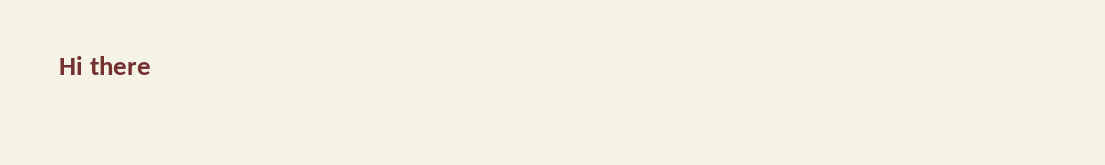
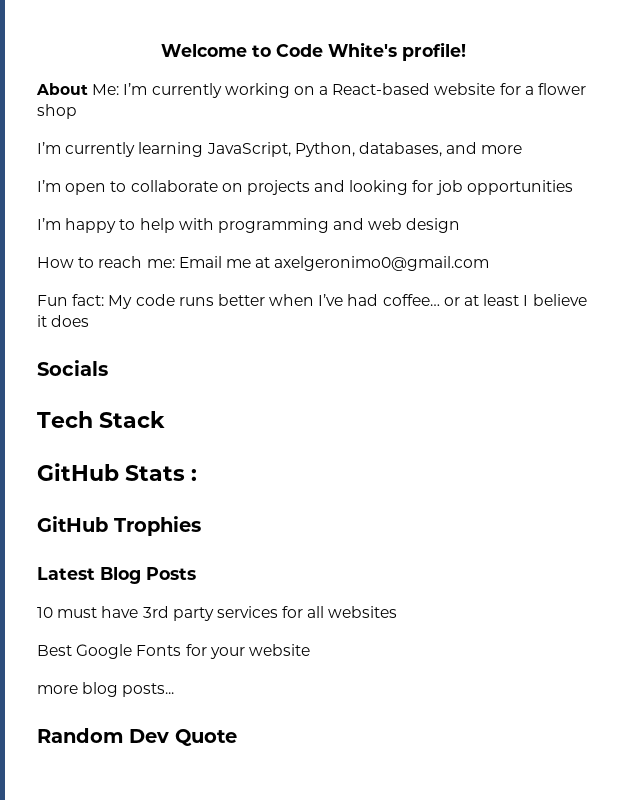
[59,56,152,75] Hi there -> [161,42,466,61] [36,83,587,98] [37,104,77,119] [37,142,523,157] [37,180,573,195] [37,218,461,233] [37,256,490,271] [37,294,587,309] [37,315,90,327] [37,360,108,376] [37,411,165,428] [37,463,197,481] [37,516,201,536] [37,567,196,584] [37,606,398,621] [37,644,310,659] [37,682,175,697] [37,728,237,746] Welcome to Code White's profile! // About Me: I’m currently working on a React-based website for a flower shop // I’m currently learning JavaScript, Python, databases, and more // I’m open to collaborate on projects and looking for job opportunities // I’m happy to help with programming and web design // How to reach me: Email me at axelgeronimo0@gmail.com // Fun fact: My code runs better when I’ve had coffee… or at least I believe it does // Socials // Tech Stack // GitHub Stats : // GitHub Trophies // Latest Blog Posts // 10 must have 3rd party services for all websites // Best Google Fonts for your website // more blog posts... // Random Dev Quote

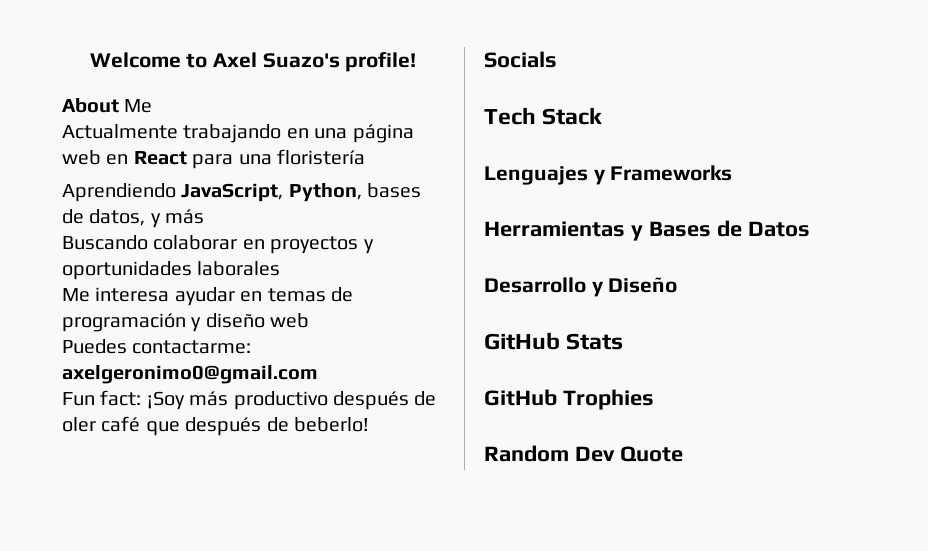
[276,42,397,57] Code White's -> [212,52,340,68] Axel Suazo's
[92,83,587,98] [37,104,77,119] [37,142,523,157] [37,180,573,195] [37,218,461,233] [37,256,490,271] [37,294,587,309] [37,315,90,327] [37,360,108,376] [37,411,165,428] Me: I’m currently working on a React-based website for a flower shop // I’m currently learning JavaScript, Python, databases, and more // I’m open to collaborate on projects and looking for job opportunities // I’m happy to help with programming and web design // How to reach me: Email me at axelgeronimo0@gmail.com // Fun fact: My code runs better when I’ve had coffee… or at least I believe it does // Socials // Tech Stack -> [124,99,153,113] [62,124,414,143] [62,149,365,169] [62,183,422,202] [62,209,205,228] [62,235,374,254] [62,261,281,280] [62,287,353,306] [62,313,310,332] [62,339,252,354] [62,365,318,384] [62,390,437,410] [62,416,369,436] [484,51,557,68] [484,107,603,125] [484,165,733,185] [484,220,810,241] [484,277,678,297] Me // Actualmente trabajando en una página web en React para una floristería // Aprendiendo JavaScript, Python, bases de datos, y más // Buscando colaborar en proyectos y oportunidades laborales // Me interesa ayudar en temas de programación y diseño web // Puedes contactarme: axelgeronimo0@gmail.com // Fun fact: ¡Soy más productivo después de oler café que después de beberlo! // Socials // Tech Stack // Lenguajes y Frameworks // Herramientas y Bases de Datos // Desarrollo y Diseño
[191,469,197,481] : -> (624, 341) none
[37,567,196,584] [37,606,398,621] [37,644,310,659] [37,682,175,697] // Latest Blog Posts // 10 must have 3rd party services for all websites // Best Google Fonts for your website // more blog posts... -> (654, 399) none

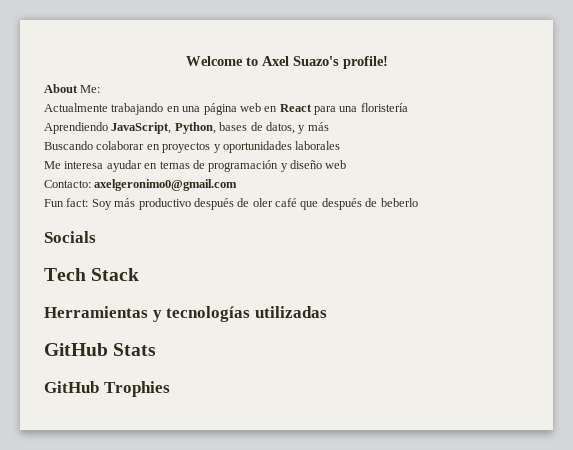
[124,99,153,113] Me -> [80,85,101,93] Me:
[62,339,252,354] Puedes contactarme: -> [44,180,91,188] Contacto:
[146,391,185,410] ¡Soy -> [91,199,112,210] Soy
[294,417,369,432] beberlo! -> [380,198,418,207] beberlo
[484,165,733,185] // Lenguajes y Frameworks -> (140, 274) none
[648,220,810,237] [484,277,678,297] Bases de Datos // Desarrollo y Diseño -> [166,306,327,322] tecnologías utilizadas
[484,445,683,462] // Random Dev Quote -> (170, 389) none

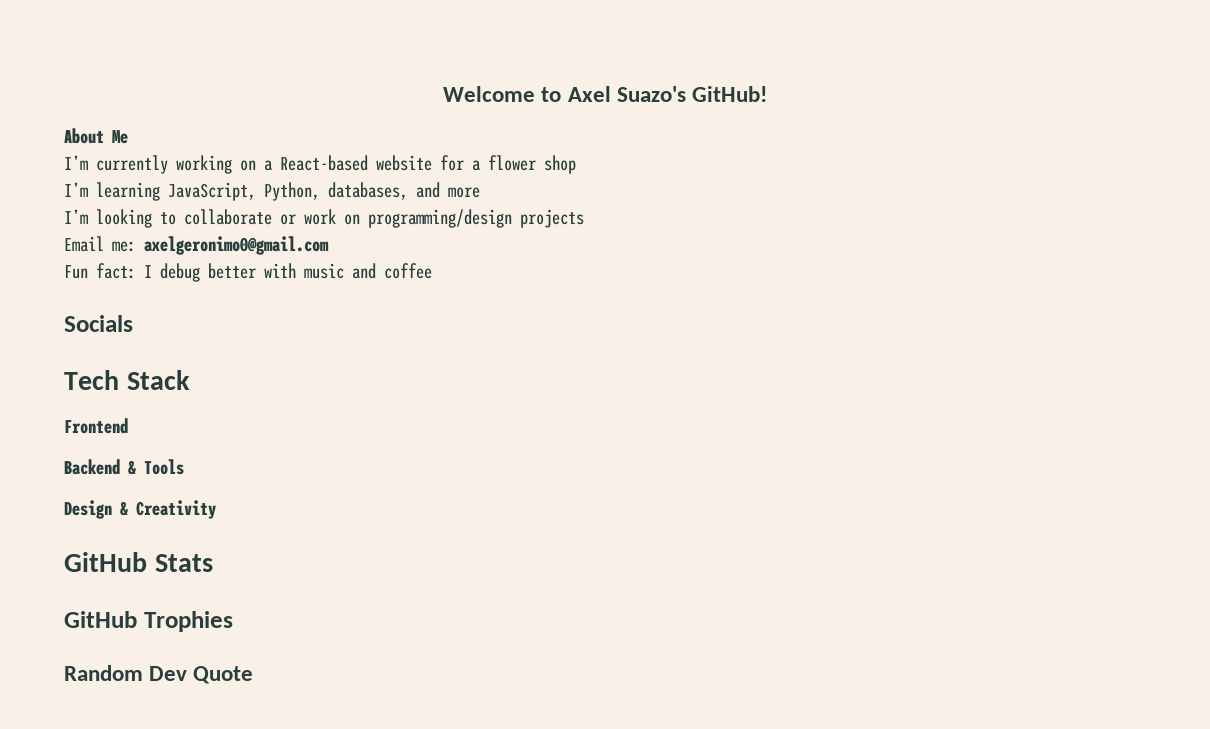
[342,56,388,69] profile! -> [691,86,767,102] GitHub!
[80,85,101,93] [44,103,408,115] [44,122,329,134] [44,141,341,153] [44,160,347,172] [44,179,238,191] [44,198,418,210] [44,231,96,243] [44,268,140,281] [44,306,327,322] Me: // Actualmente trabajando en una página web en React para una floristería // Aprendiendo JavaScript, Python, bases de datos, y más // Buscando colaborar en proyectos y oportunidades laborales // Me interesa ayudar en temas de programación y diseño web // Contacto: axelgeronimo0@gmail.com // Fun fact: Soy más productivo después de oler café que después de beberlo // Socials // Tech Stack // Herramientas y tecnologías utilizadas -> [112,130,128,144] [64,155,576,174] [64,182,480,201] [64,209,584,228] [64,236,329,255] [64,263,432,282] [64,315,133,332] [64,370,190,390] [64,418,128,434] [64,459,184,475] [64,500,216,519] Me // I’m currently working on a React-based website for a flower shop // I’m learning JavaScript, Python, databases, and more // I’m looking to collaborate or work on programming/design projects // Email me: axelgeronimo0@gmail.com // Fun fact: I debug better with music and coffee // Socials // Tech Stack // Frontend // Backend & Tools // Design & Creativity
(170, 389) none -> [64,665,254,684] // Random Dev Quote

